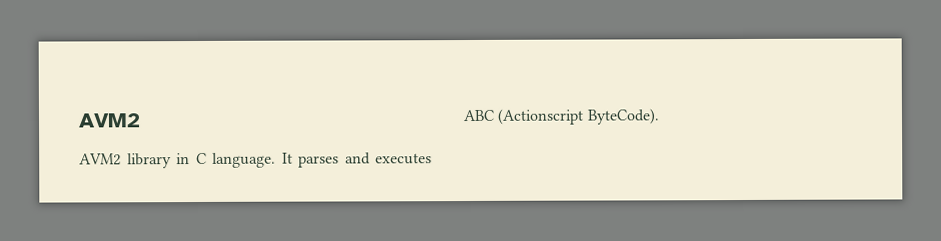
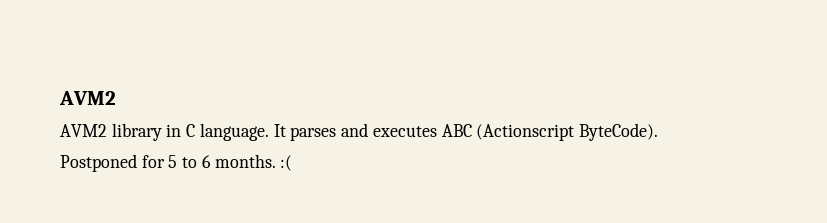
(660, 116) none -> [60,154,293,172] // Postponed for 5 to 6 months. :(

